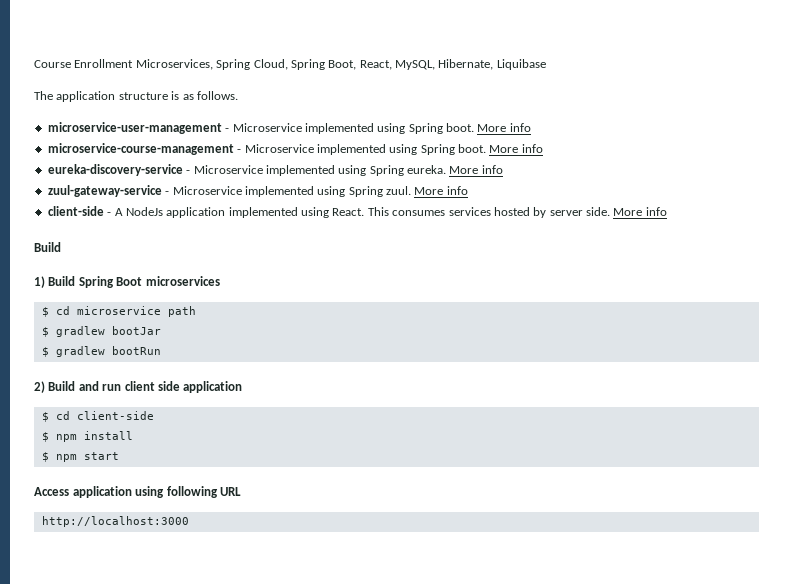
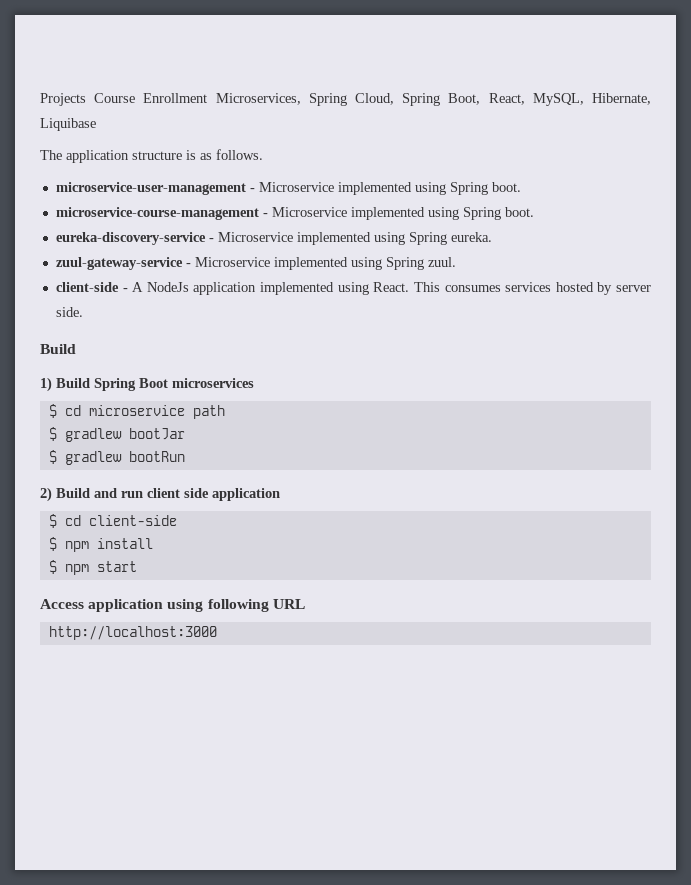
(34, 64) none -> [40,93,86,106] Projects
[477,123,531,132] More info -> (521, 187) none
[489,144,543,153] More info -> (534, 212) none
[449,165,503,174] More info -> (492, 237) none
[414,186,468,195] More info -> (456, 262) none
[613,207,667,216] More info -> (83, 312) none

